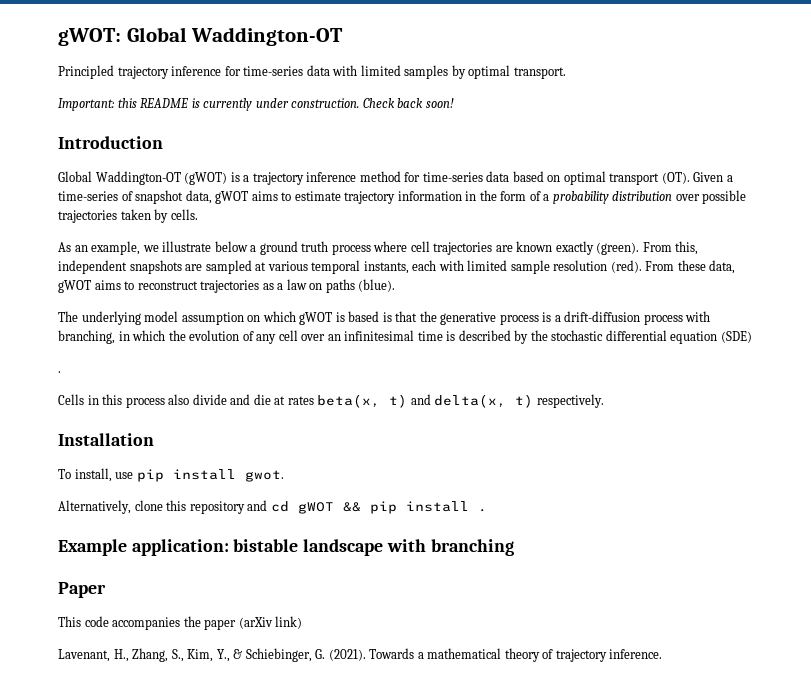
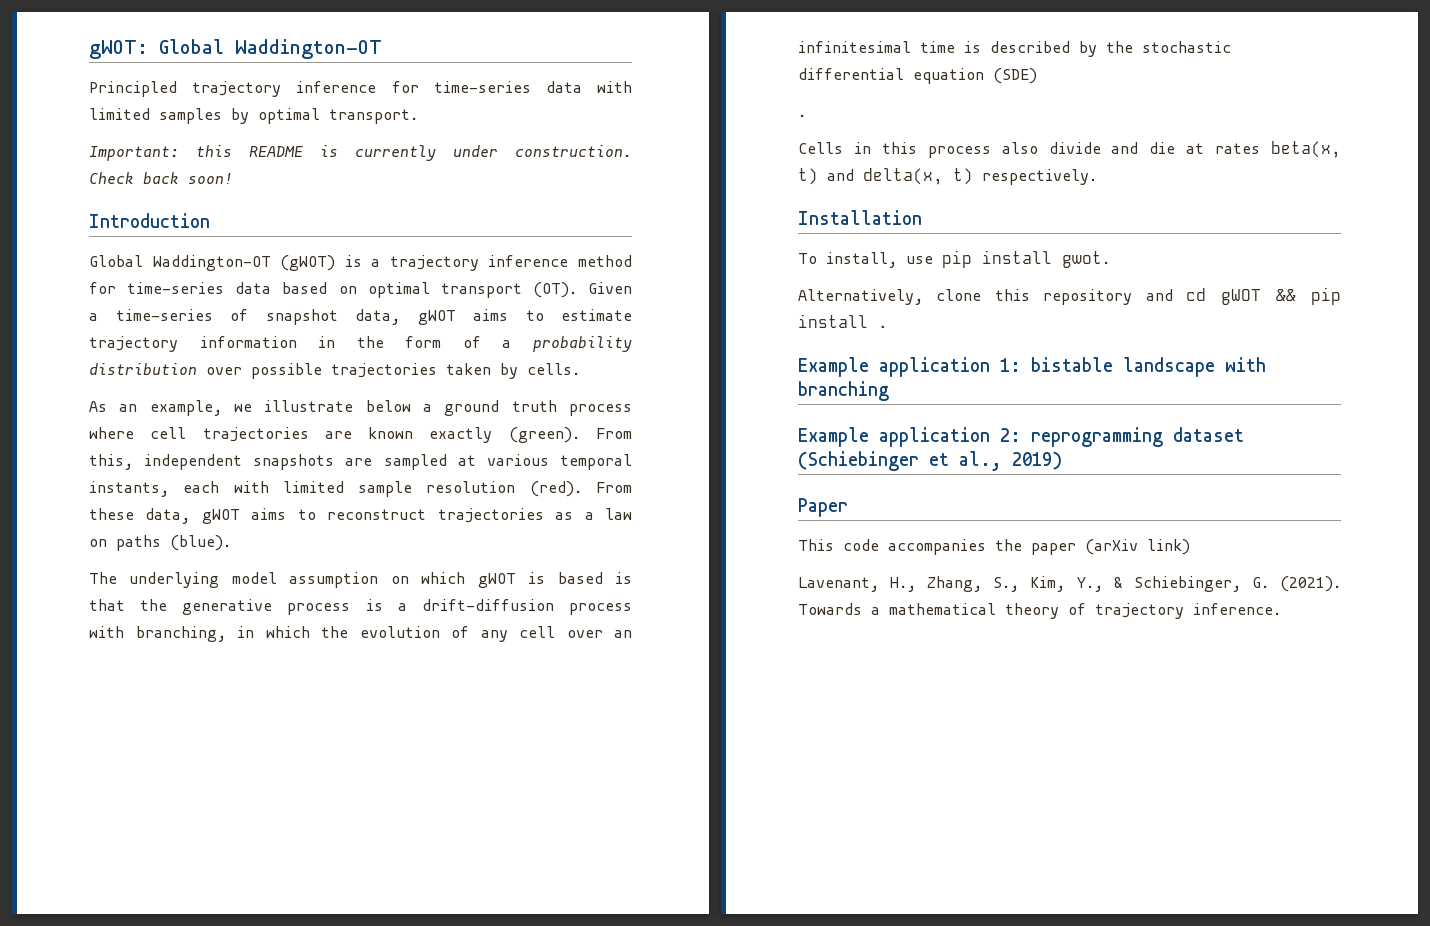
[131,539,229,556] application: -> [879,357,1021,377] application 1:
(514, 547) none -> [798,427,1244,447] [798,451,1062,471] // Example application 2: reprogramming dataset (Schiebinger et al., 2019)

